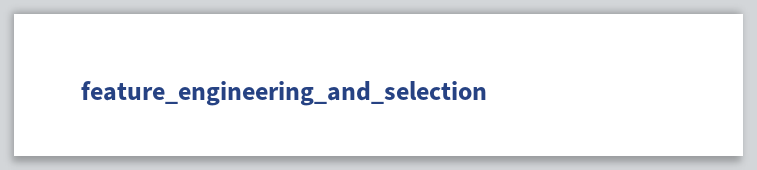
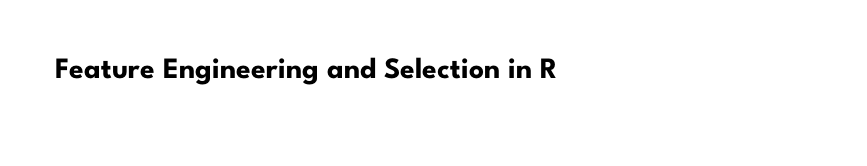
[81,81,487,106] feature_engineering_and_selection -> [55,57,557,85] Feature Engineering and Selection in R

